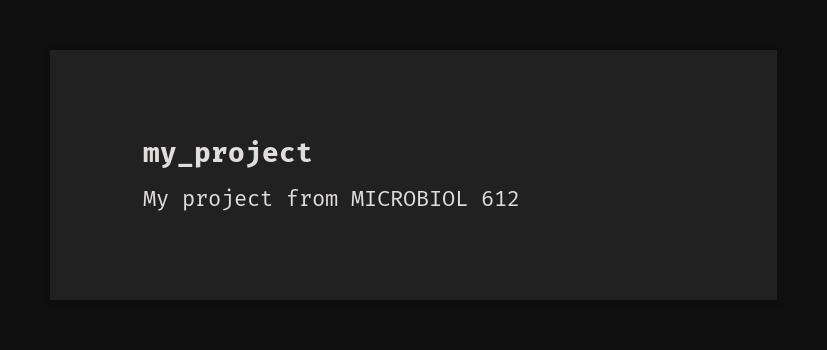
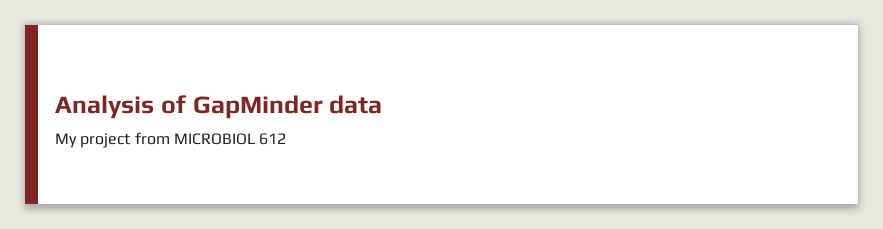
[143,140,313,168] my_project -> [55,95,383,119] Analysis of GapMinder data

